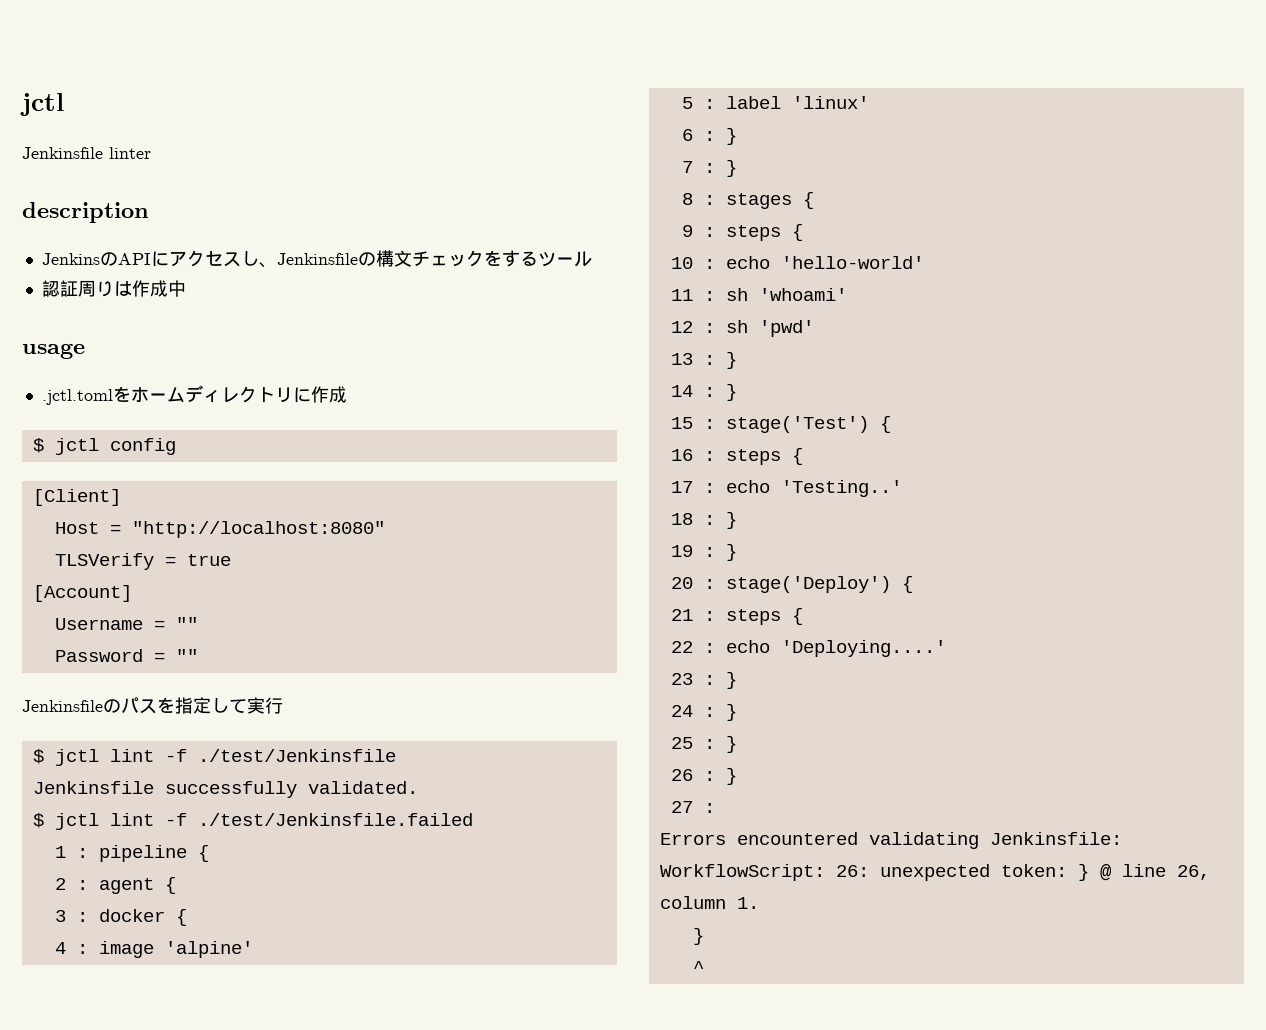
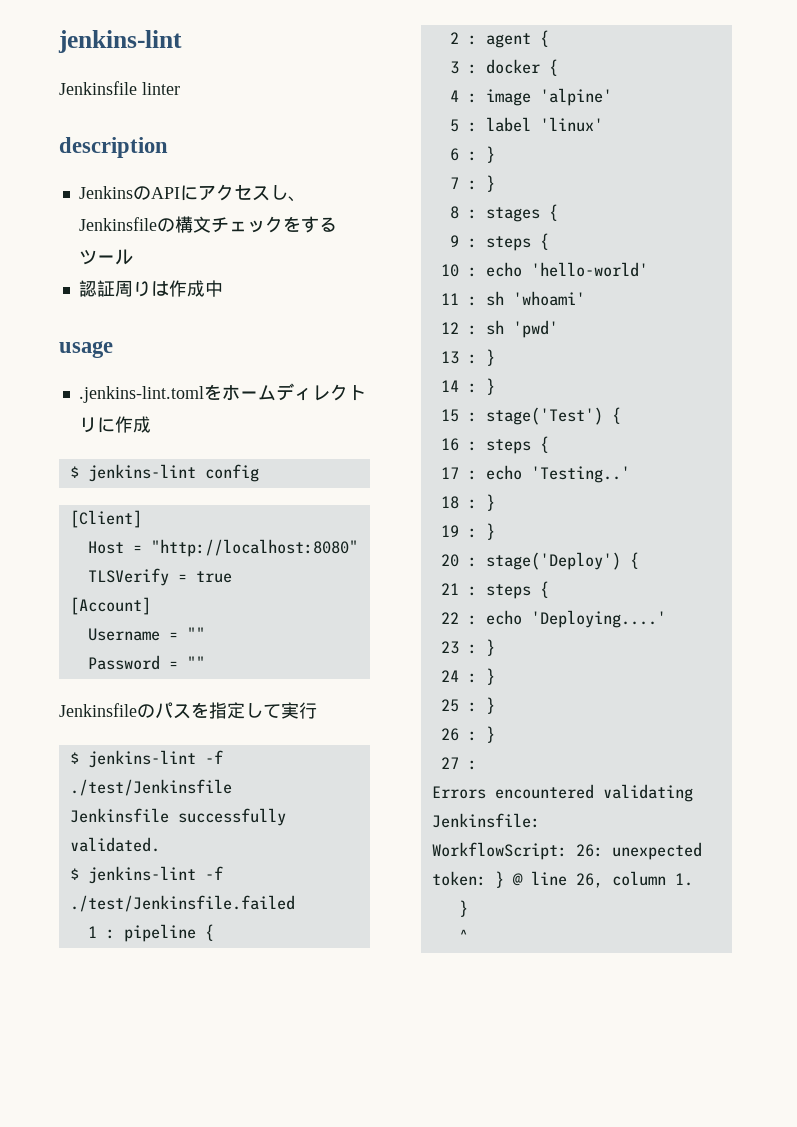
[20,93,64,116] jctl -> [58,30,182,53] jenkins-lint
[41,389,113,405] .jctl.toml -> [78,386,204,403] .jenkins-lint.toml
[54,438,99,455] jctl -> [87,464,196,482] jenkins-lint
[54,749,154,766] jctl lint -> [87,750,196,768] jenkins-lint
[54,813,154,830] jctl lint -> [87,866,196,884] jenkins-lint

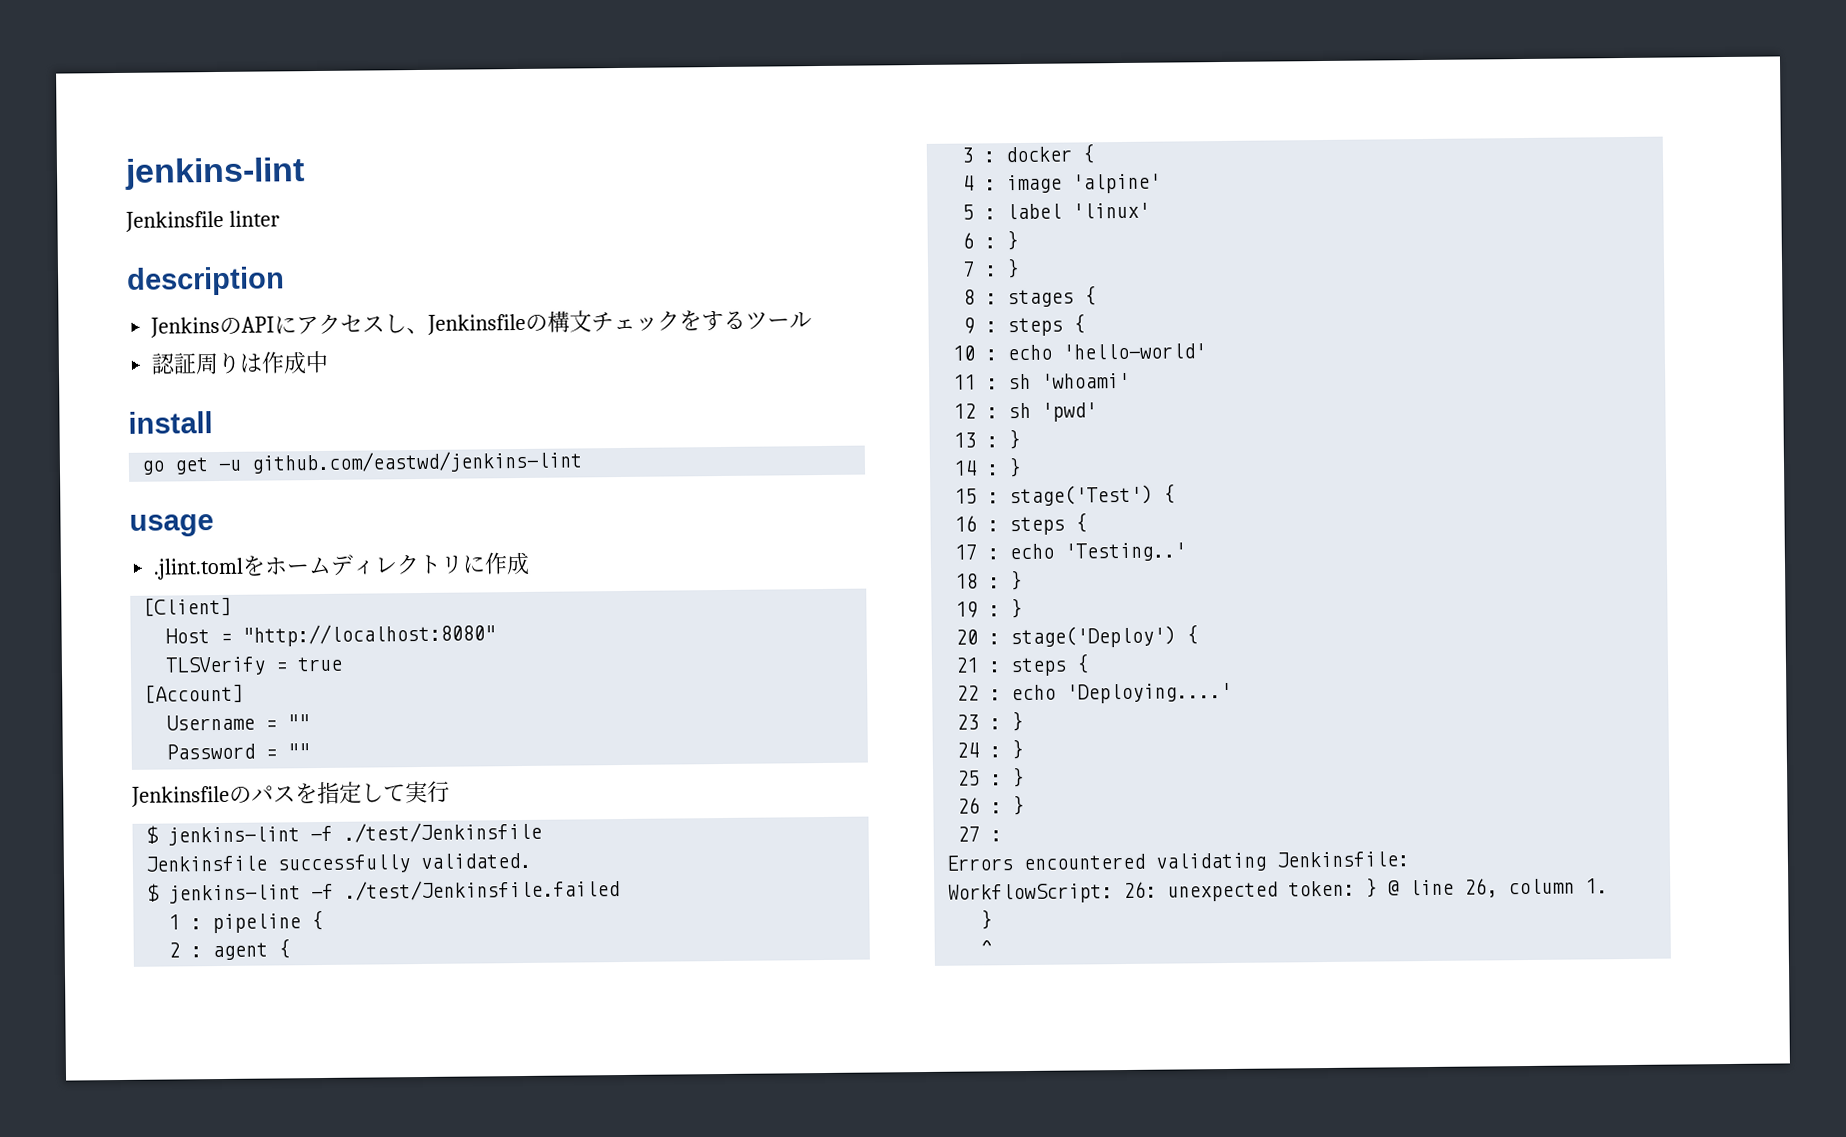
(223, 288) none -> [128,411,213,434] [141,450,584,475] // install // go get -u github.com/eastwd/jenkins-lint
[78,386,204,403] .jenkins-lint.toml -> [153,557,245,580] .jlint.toml
[69,464,259,482] // $ jenkins-lint config -> (531, 563) none

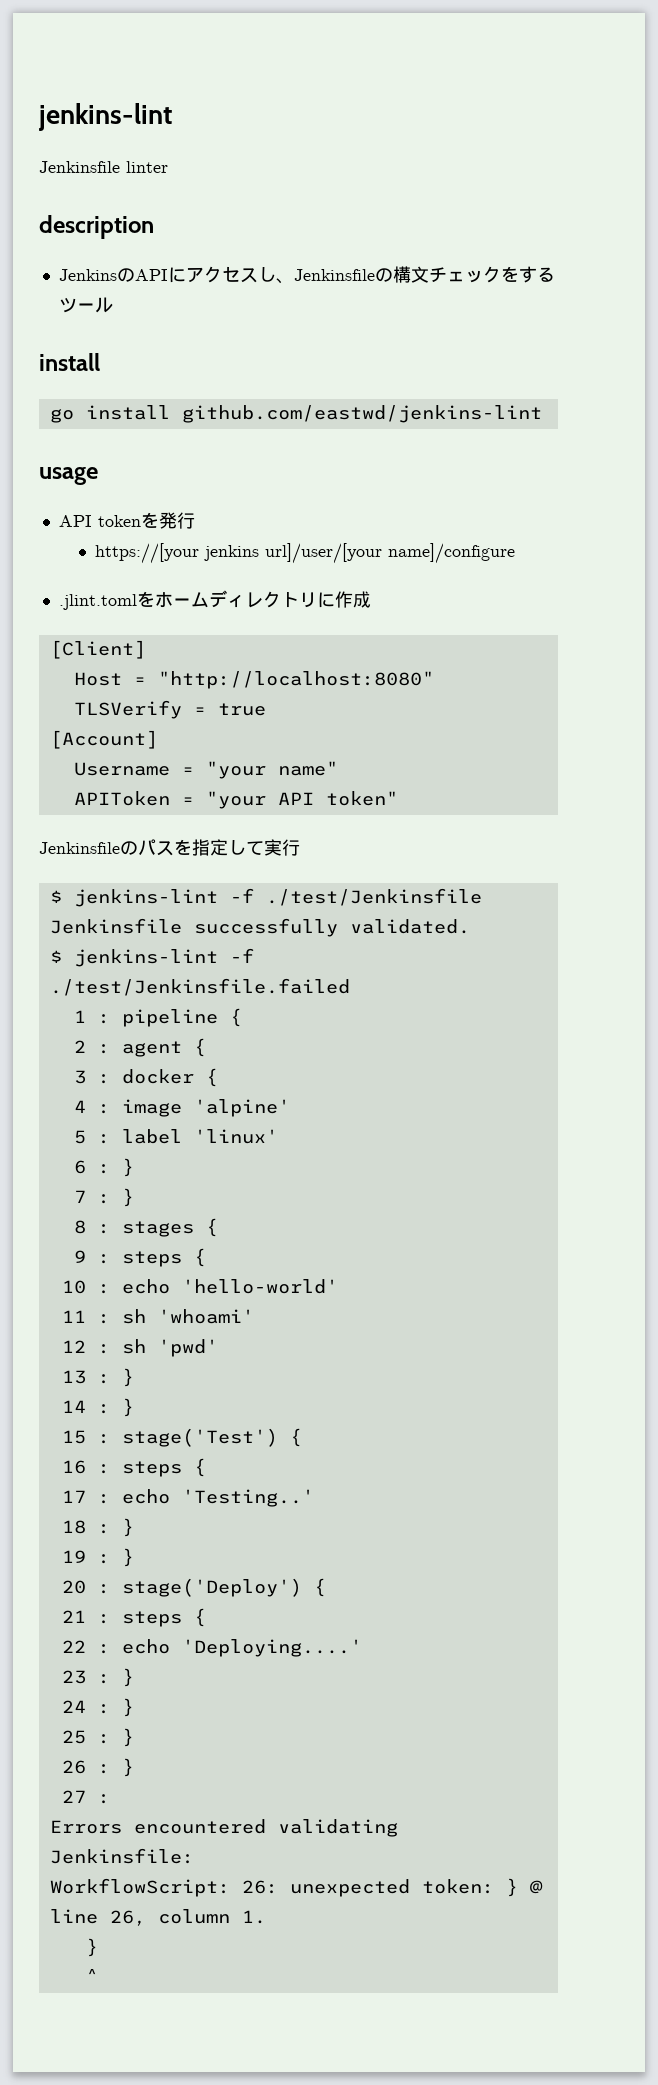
[151,350,330,375] // 認証周りは作成中 -> (113, 305) none
[174,457,242,475] get -u -> [85,405,170,420] install
(214, 525) none -> [58,512,195,529] [94,543,515,564] // API tokenを発行 // https://[your jenkins url]/user/[your name]/configure
[287,714,311,730] [166,743,311,760] "" // Password = "" -> [205,761,338,779] [73,791,398,809] "your name" // APIToken = "your API token"

